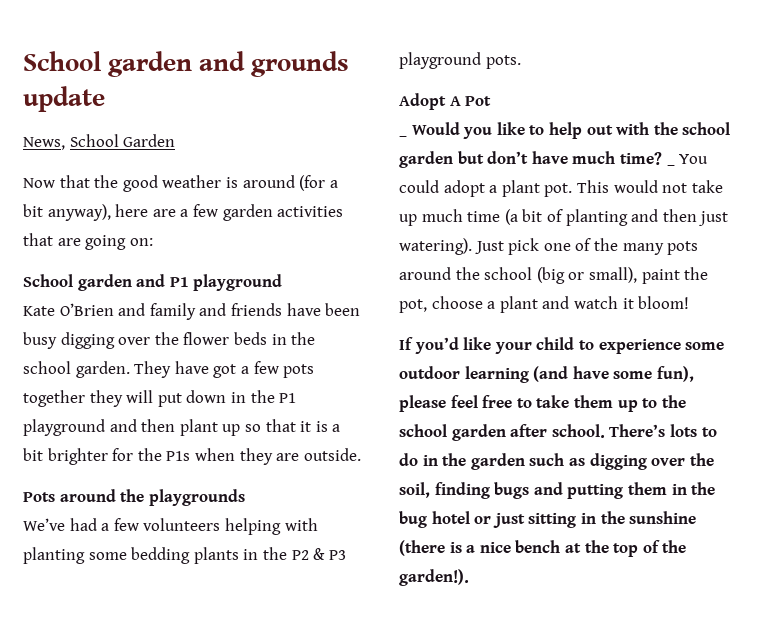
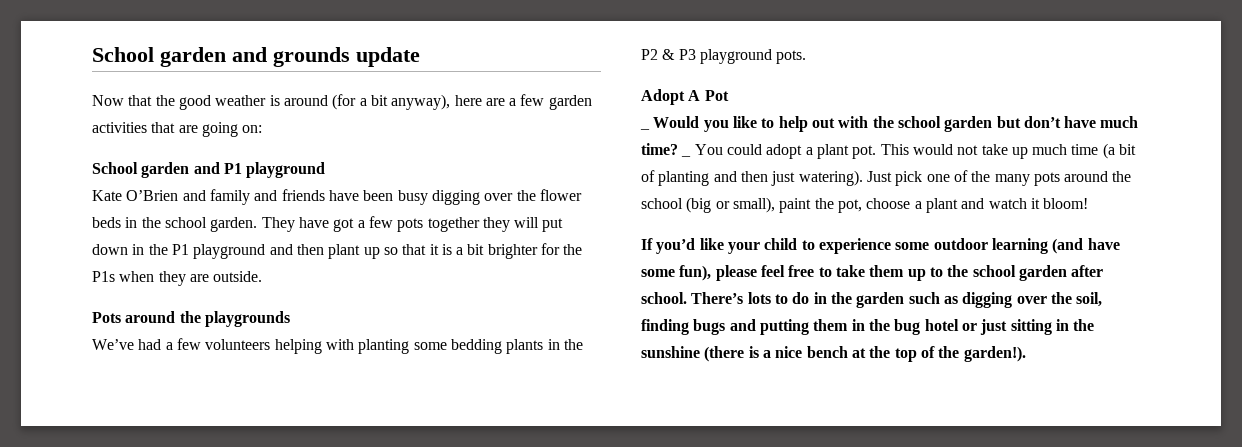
[23,134,176,150] // News, School Garden -> (420, 57) none

